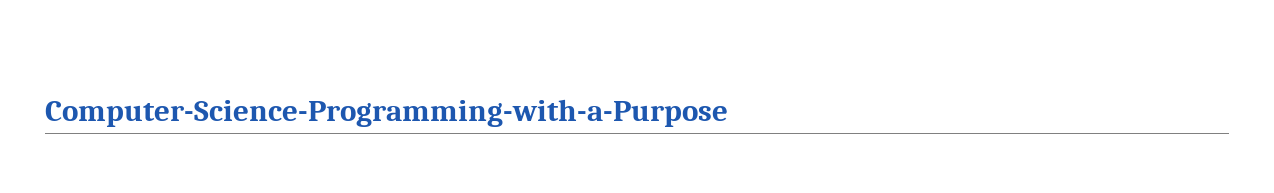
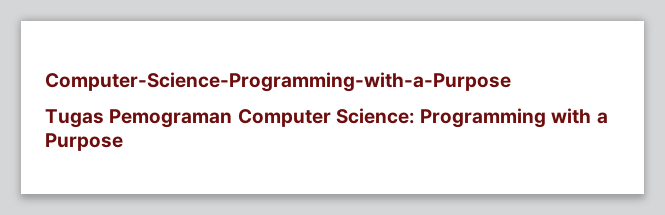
(728, 113) none -> [45,108,608,128] [45,133,123,151] // Tugas Pemograman Computer Science: Programming with a Purpose

